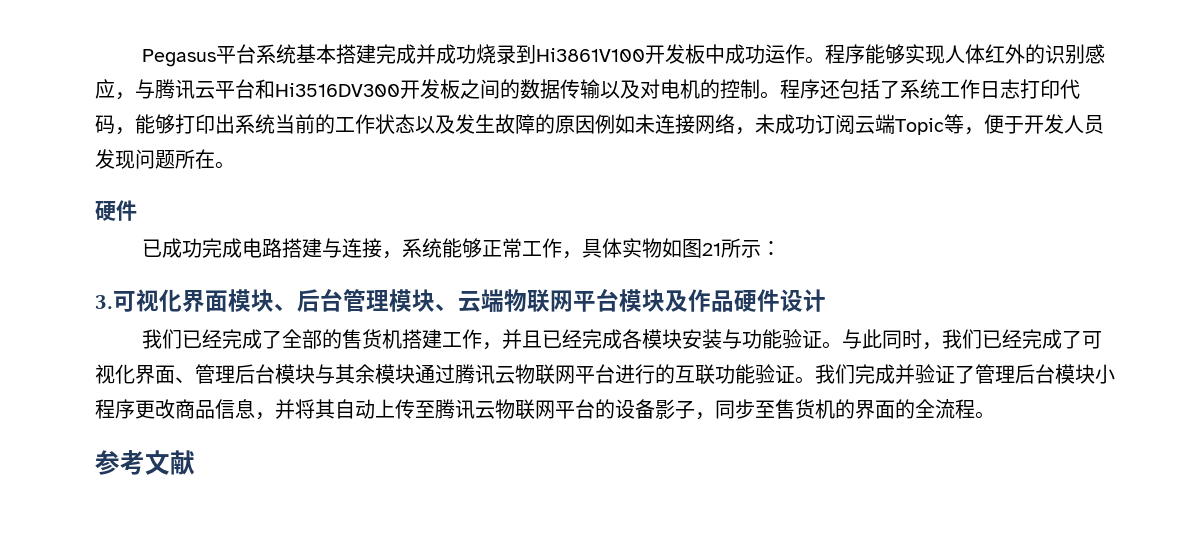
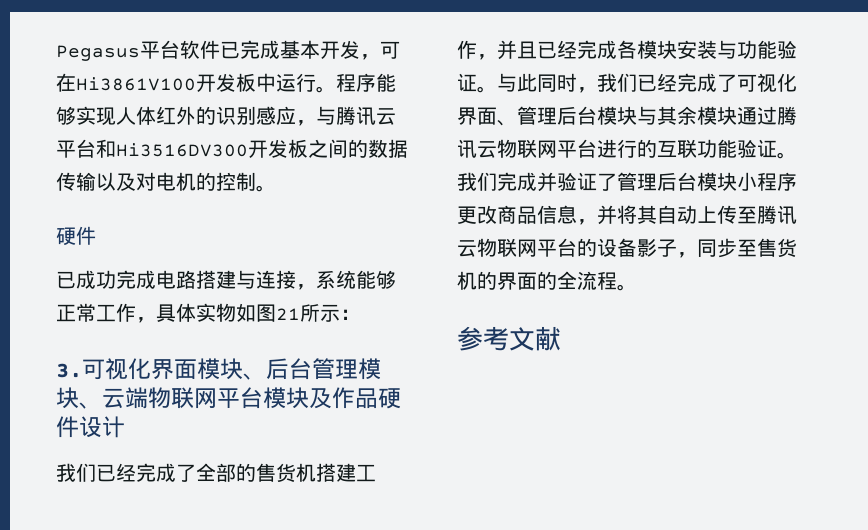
[256,44,537,64] 系统基本搭建完成并成功烧录到 -> [180,40,400,60] [56,73,76,92] 软件已完成基本开发，可在
[725,44,806,64] 成功运作 -> [276,73,316,92] 运行
[780,79,1080,99] [95,114,1104,135] [95,149,235,169] 程序还包括了系统工作日志打印代码，能够打印出系统当前的工作状态以及发生故障的原因例如未连接网络，未成功订阅云端Topic等，便于开发人员发现问题所在。 -> (276, 188) none

